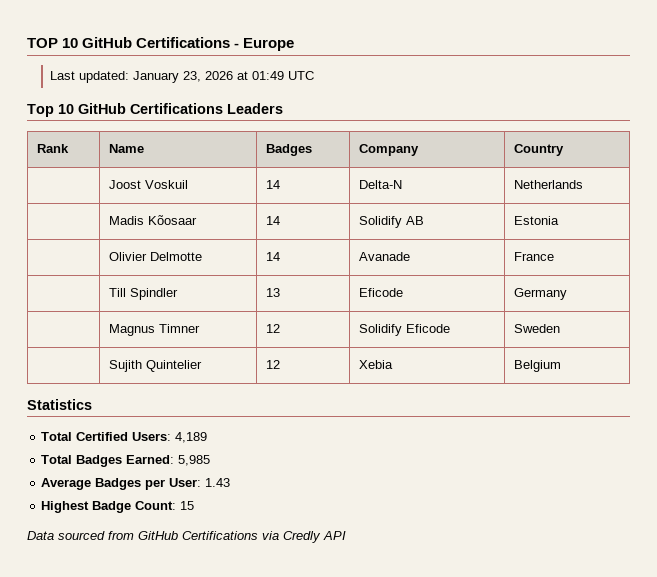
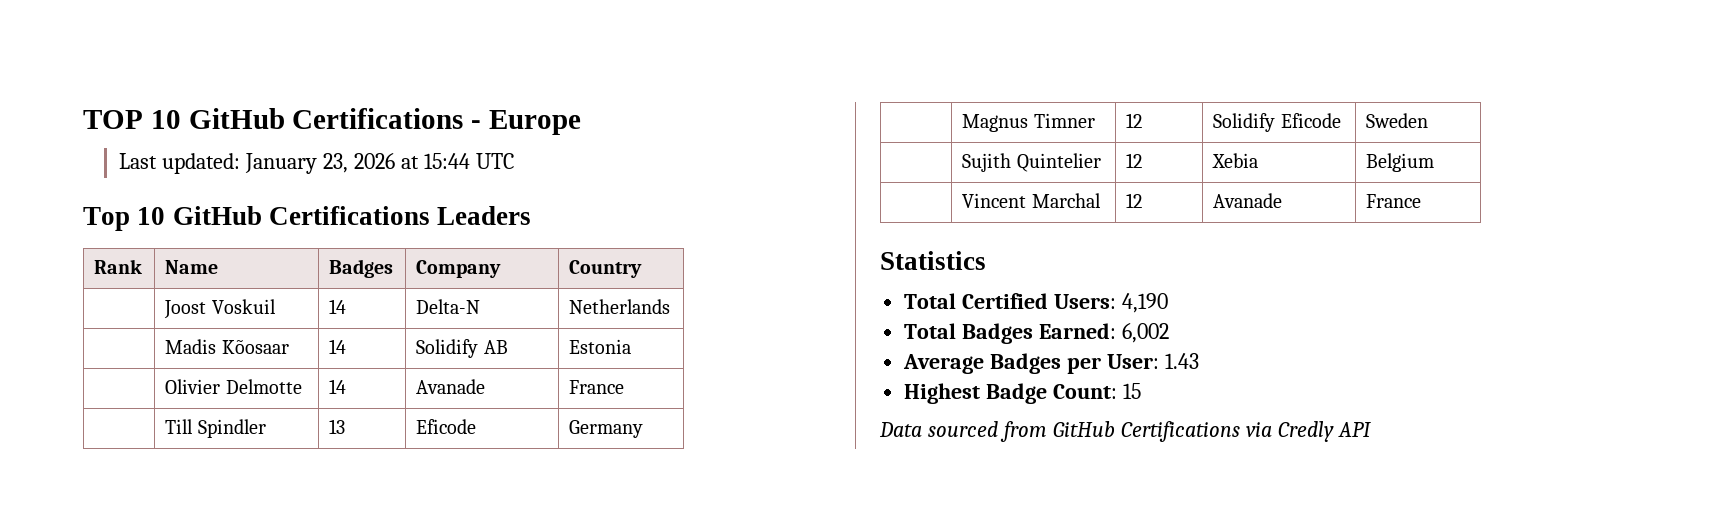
[251,71,284,80] 01:49 -> [423,153,470,169] 15:44
(562, 366) none -> [962,193,1101,208] [1126,193,1143,208] [1213,193,1283,208] [1366,194,1422,208] // | Vincent Marchal | 12 | Avanade | France
[175,432,208,443] 4,189 -> [1122,293,1169,313] 4,190
[178,455,211,466] 5,985 -> [1122,323,1170,343] 6,002

